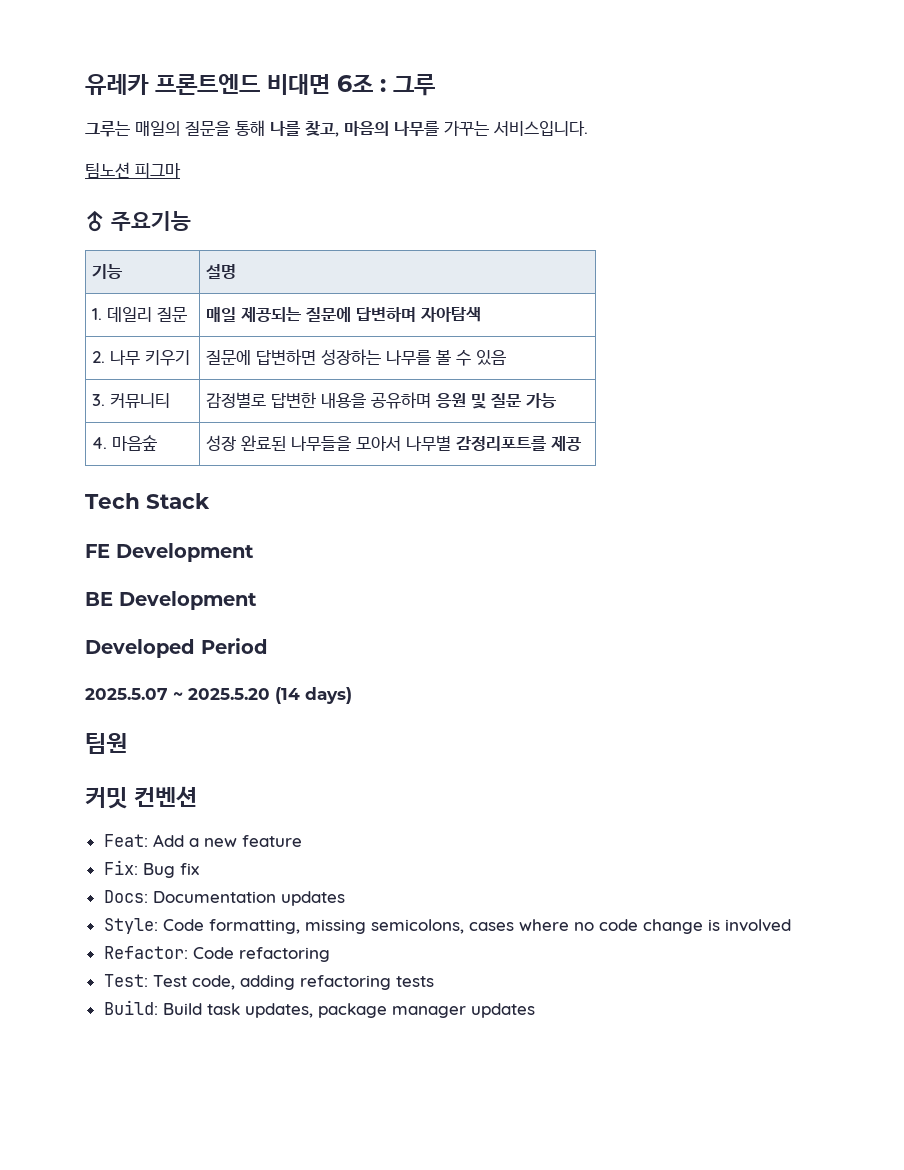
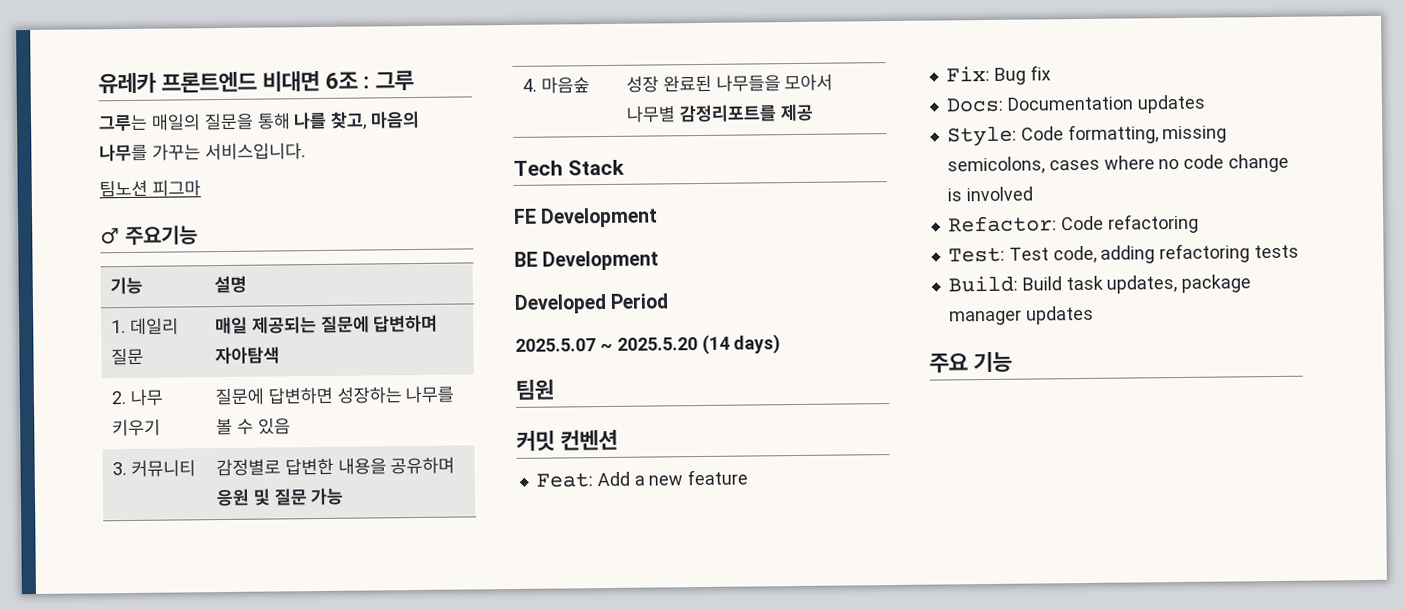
(535, 1010) none -> [929,351,1013,374] // 주요 기능

